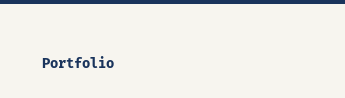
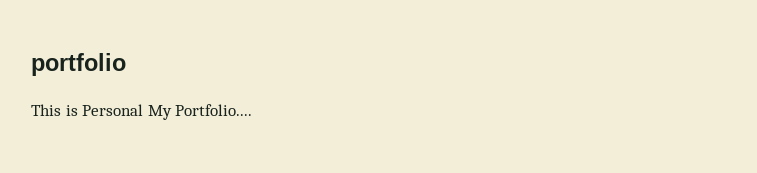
[42,56,114,68] Portfolio -> [31,53,126,76] [31,104,253,120] portfolio // This is Personal My Portfolio....

